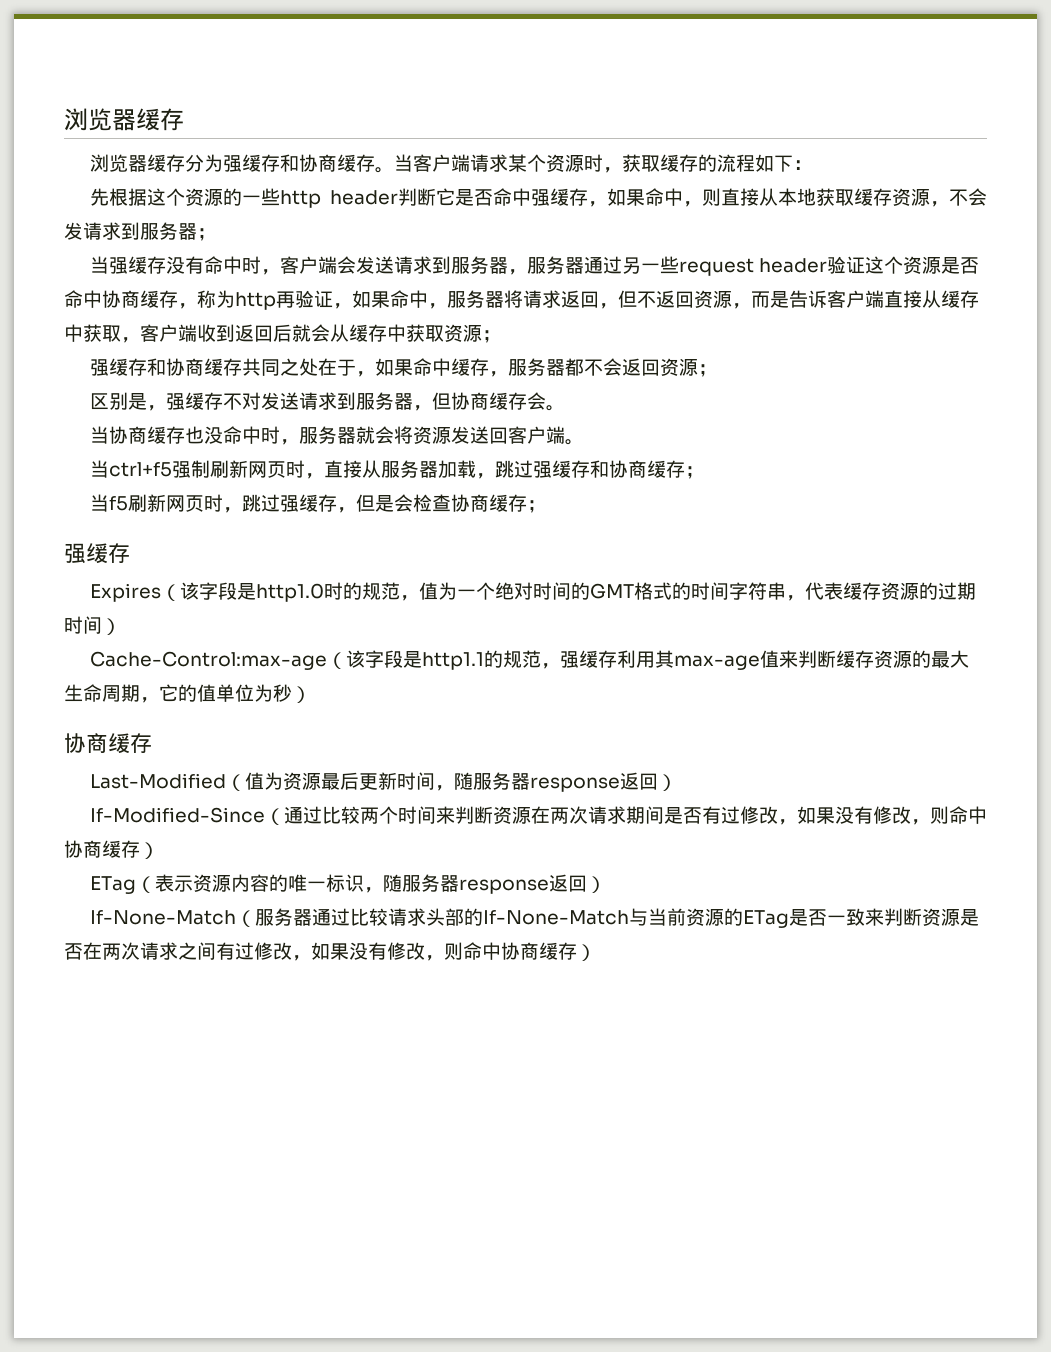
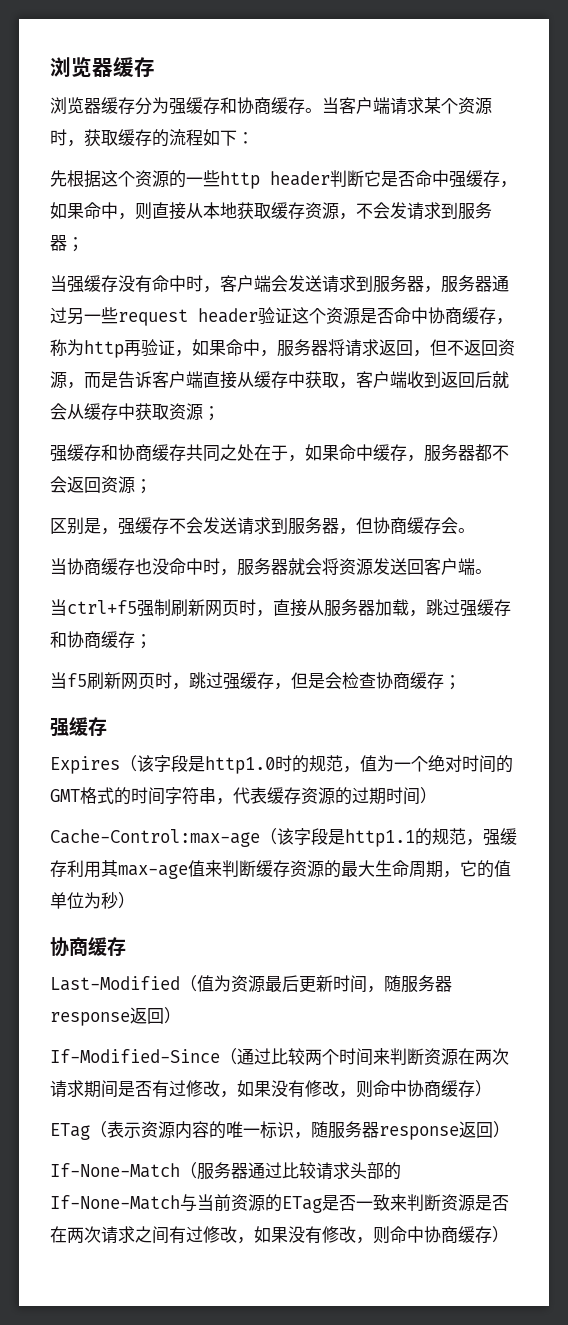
[241,392,261,410] 对 -> [186,517,203,534] 会

